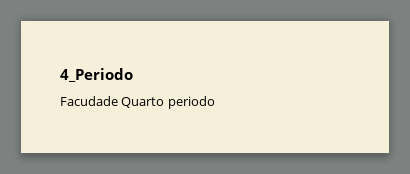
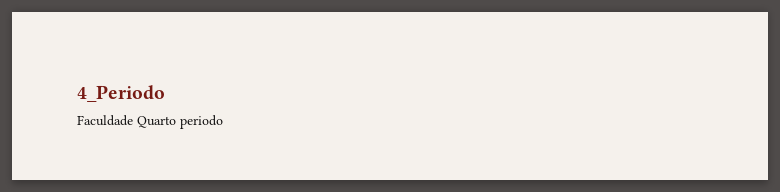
[60,96,118,106] Facudade -> [77,115,133,126] Faculdade

